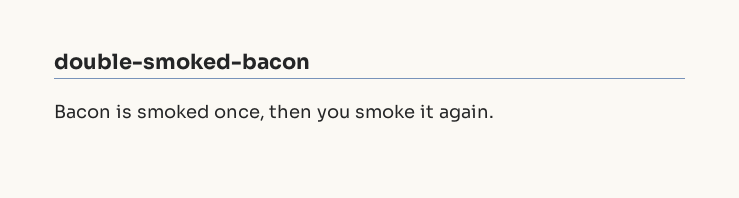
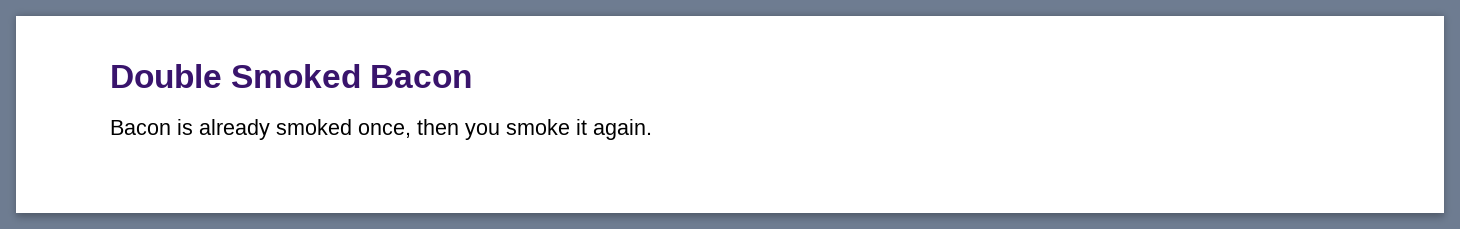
[54,53,310,70] double-smoked-bacon -> [110,64,473,88] Double Smoked Bacon
(132, 111) none -> [199,119,270,140] already

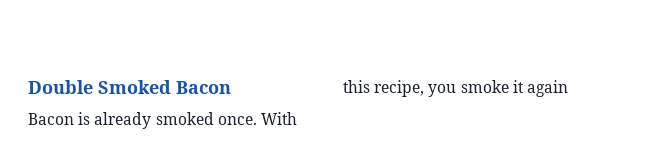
[358,119,459,138] once, then -> [217,112,297,125] [343,80,425,97] once. With this recipe,
[593,119,652,140] again. -> [526,80,568,97] again

